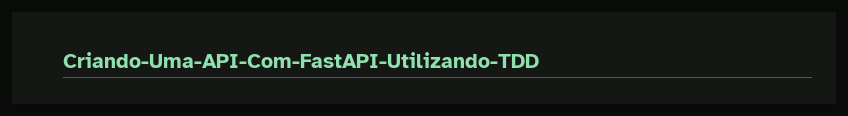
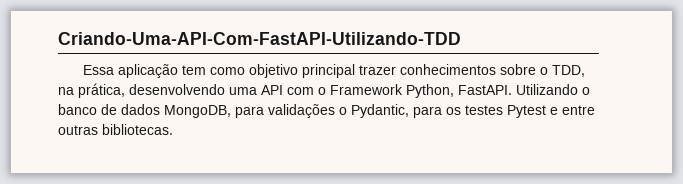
(539, 60) none -> [83,64,586,78] [58,83,590,98] [58,104,595,118] [58,124,173,135] // Essa aplicação tem como objetivo principal trazer conhecimentos sobre o TDD, na prática, desenvolvendo uma API com o Framework Python, FastAPI. Utilizando o banco de dados MongoDB, para validações o Pydantic, para os testes Pytest e entre outras bibliotecas.

